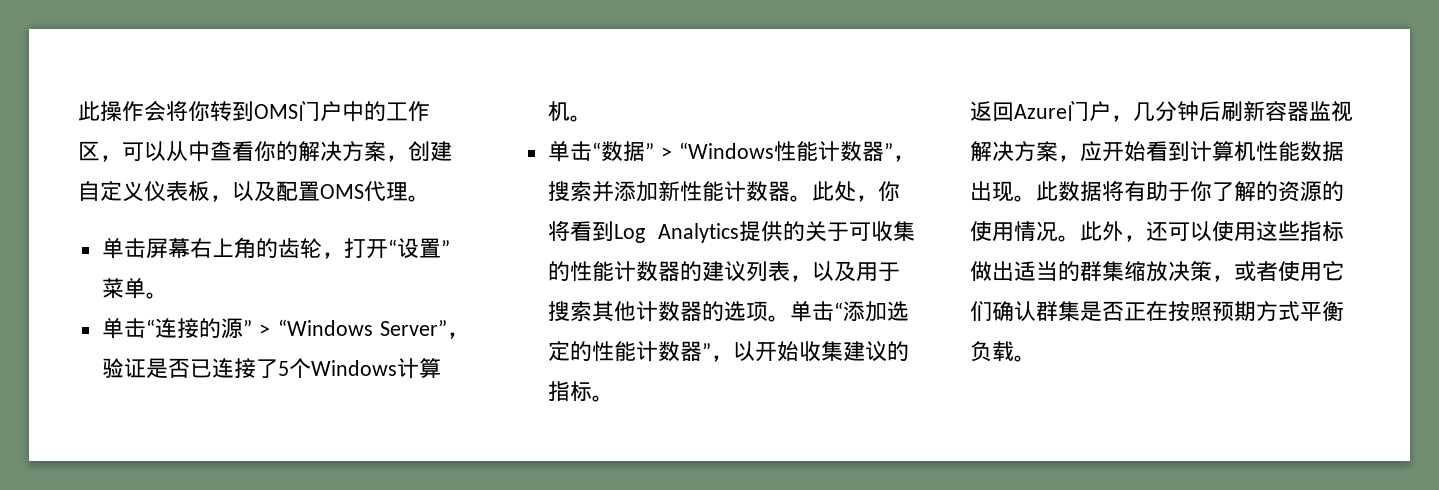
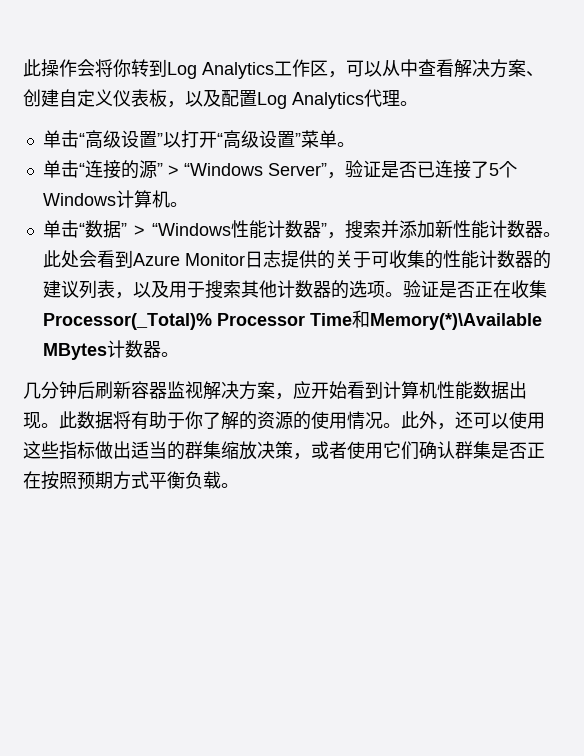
[254,100,386,122] OMS门户中的 -> [167,62,274,79] Log Analytics
[254,141,408,162] 你的解决方案， -> [454,59,544,78] 解决方案、
[320,184,364,199] OMS -> [257,92,364,109] Log Analytics
[145,237,344,259] 屏幕右上角的齿轮， -> [78,130,181,149] “高级设置”以
(397, 247) none -> [222,130,259,149] 高级
[855,181,900,202] [547,220,739,243] ，你将看到Log Analytics -> [78,250,281,268] 会看到Azure Monitor日志
[789,301,909,322] [547,341,909,362] [547,381,614,402] [970,100,1133,122] 单击“添加选定的性能计数器”，以开始收集建议的指标。 // 返回Azure门户， -> [402,280,547,299] [42,310,542,330] [42,340,179,360] 验证是否正在收集Processor(_Total)% Processor Time和Memory(*)\Available MBytes计数器。 //

